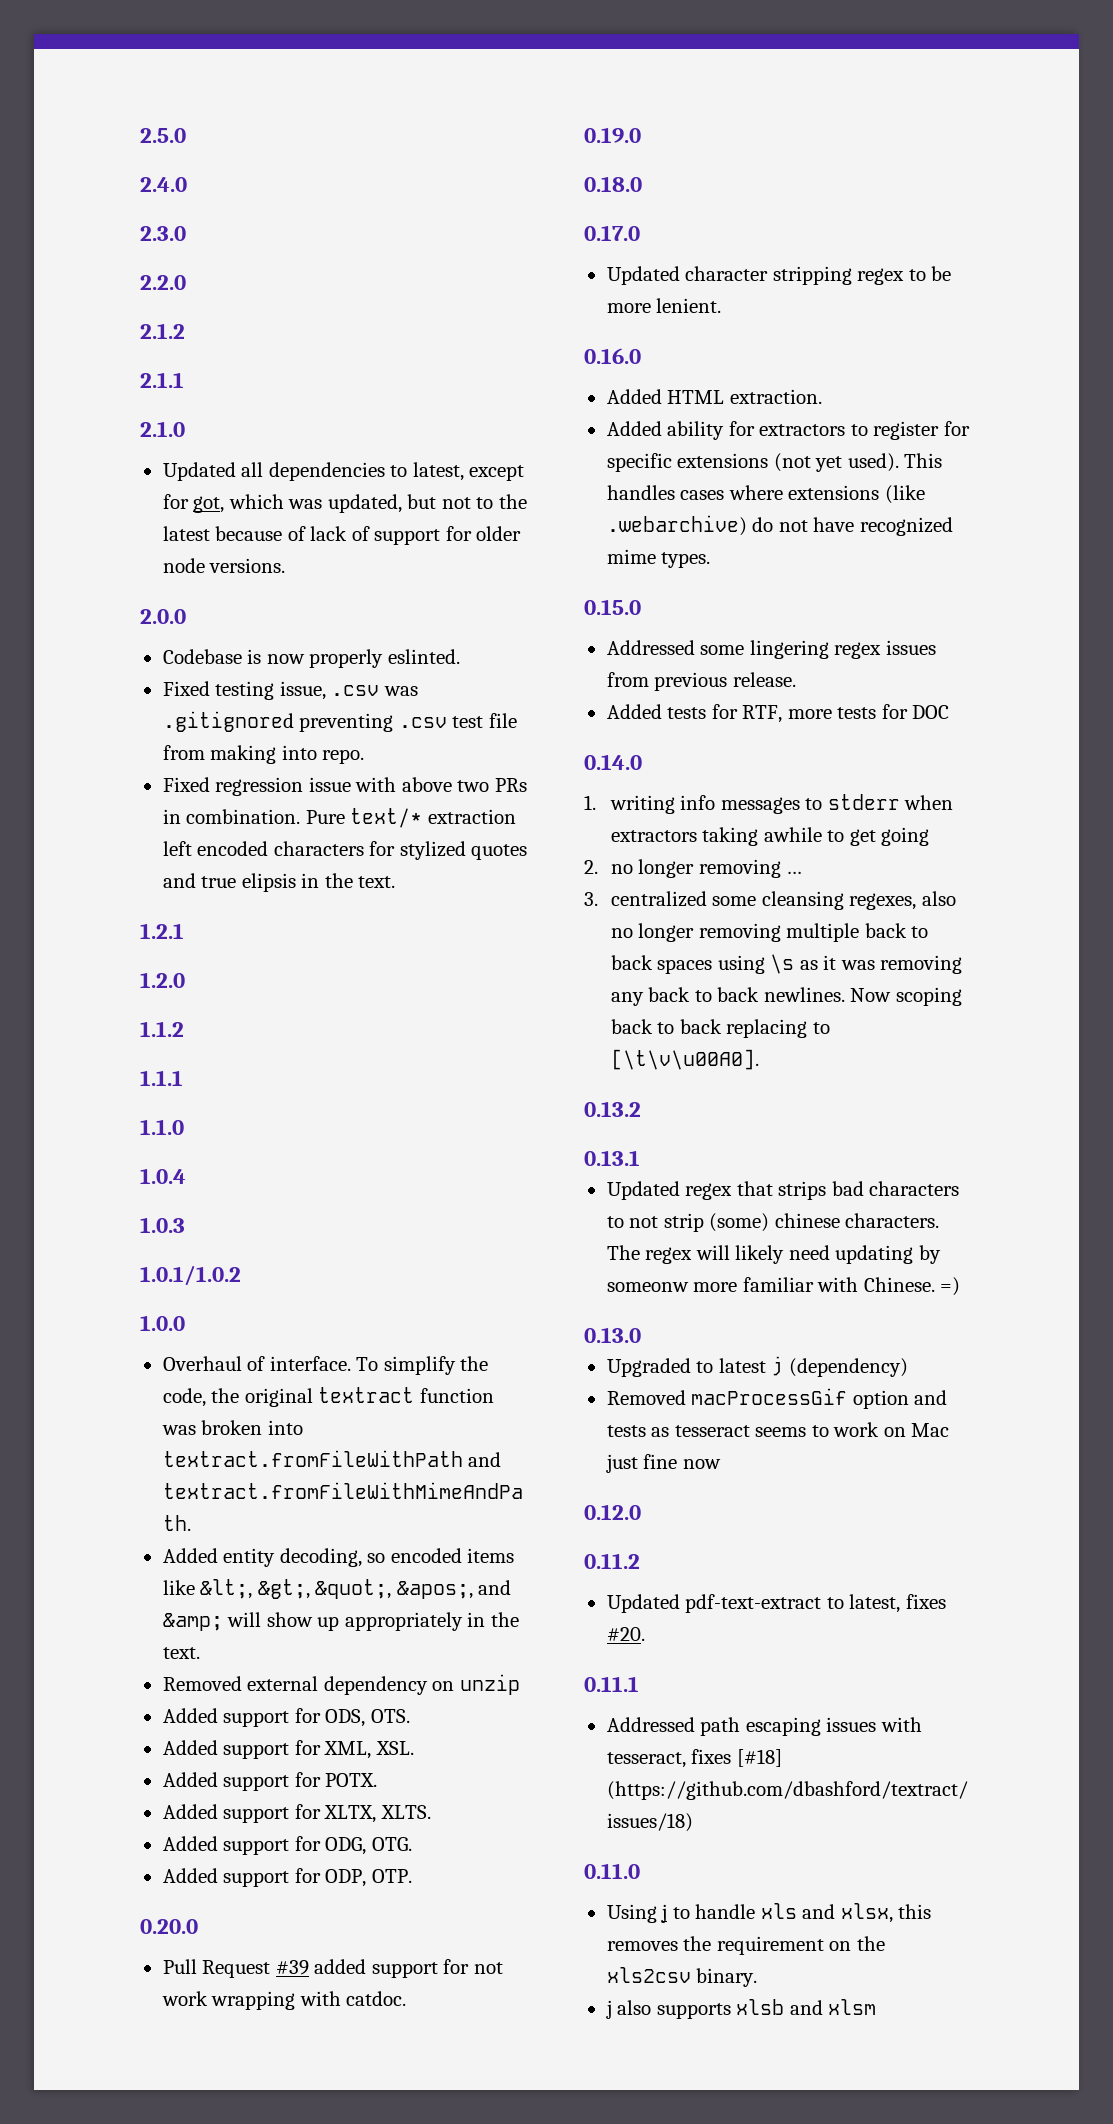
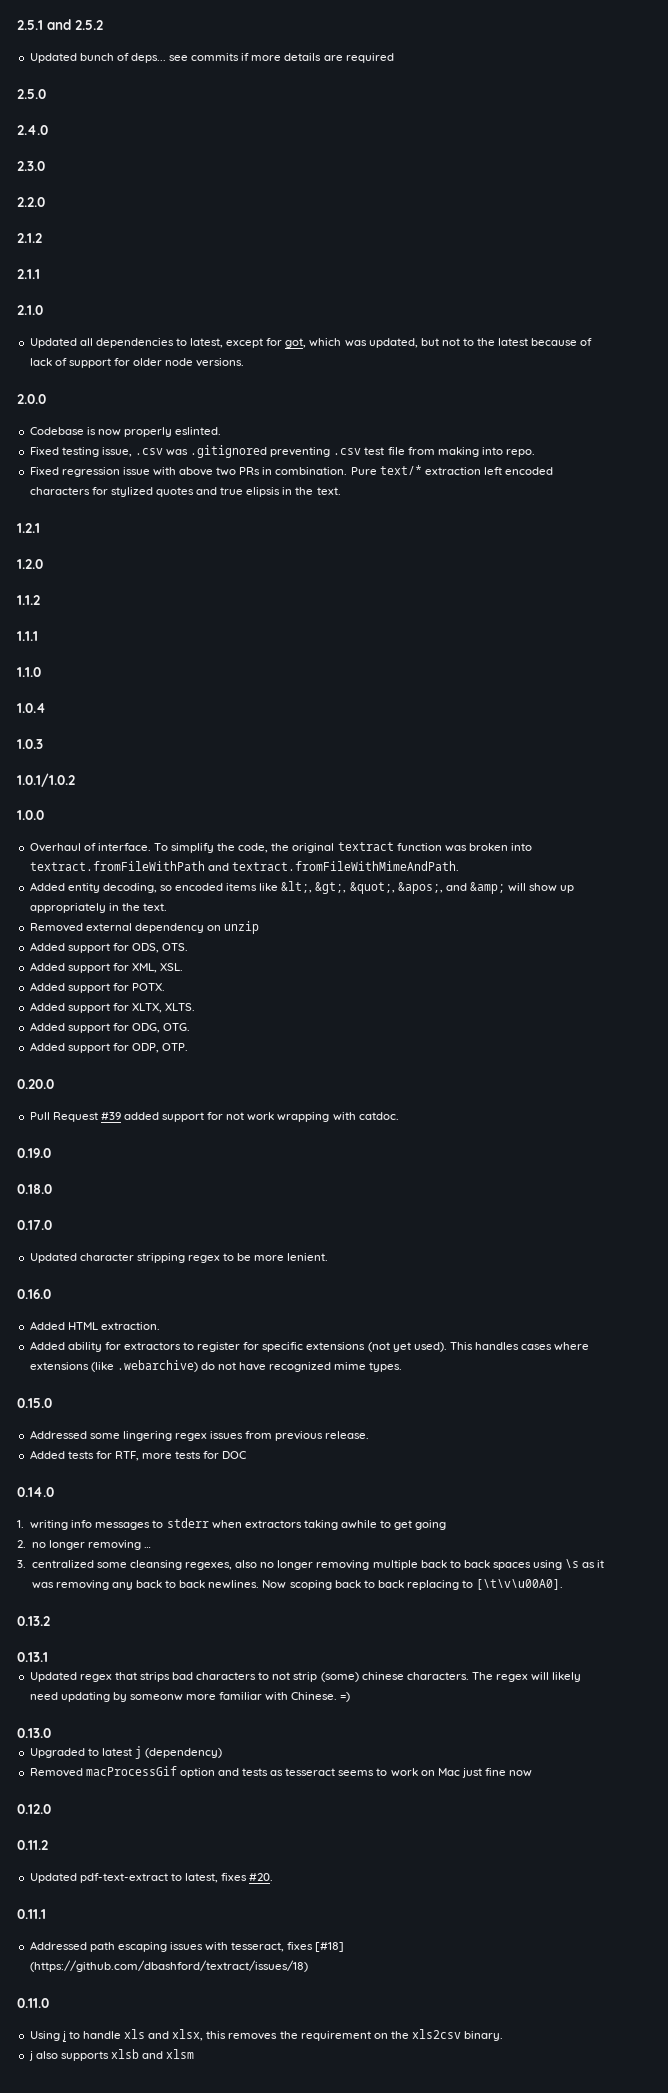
(140, 135) none -> [17,19,103,30] [29,53,394,63] 2.5.1 and 2.5.2 // Updated bunch of deps... see commits if more details are required //

